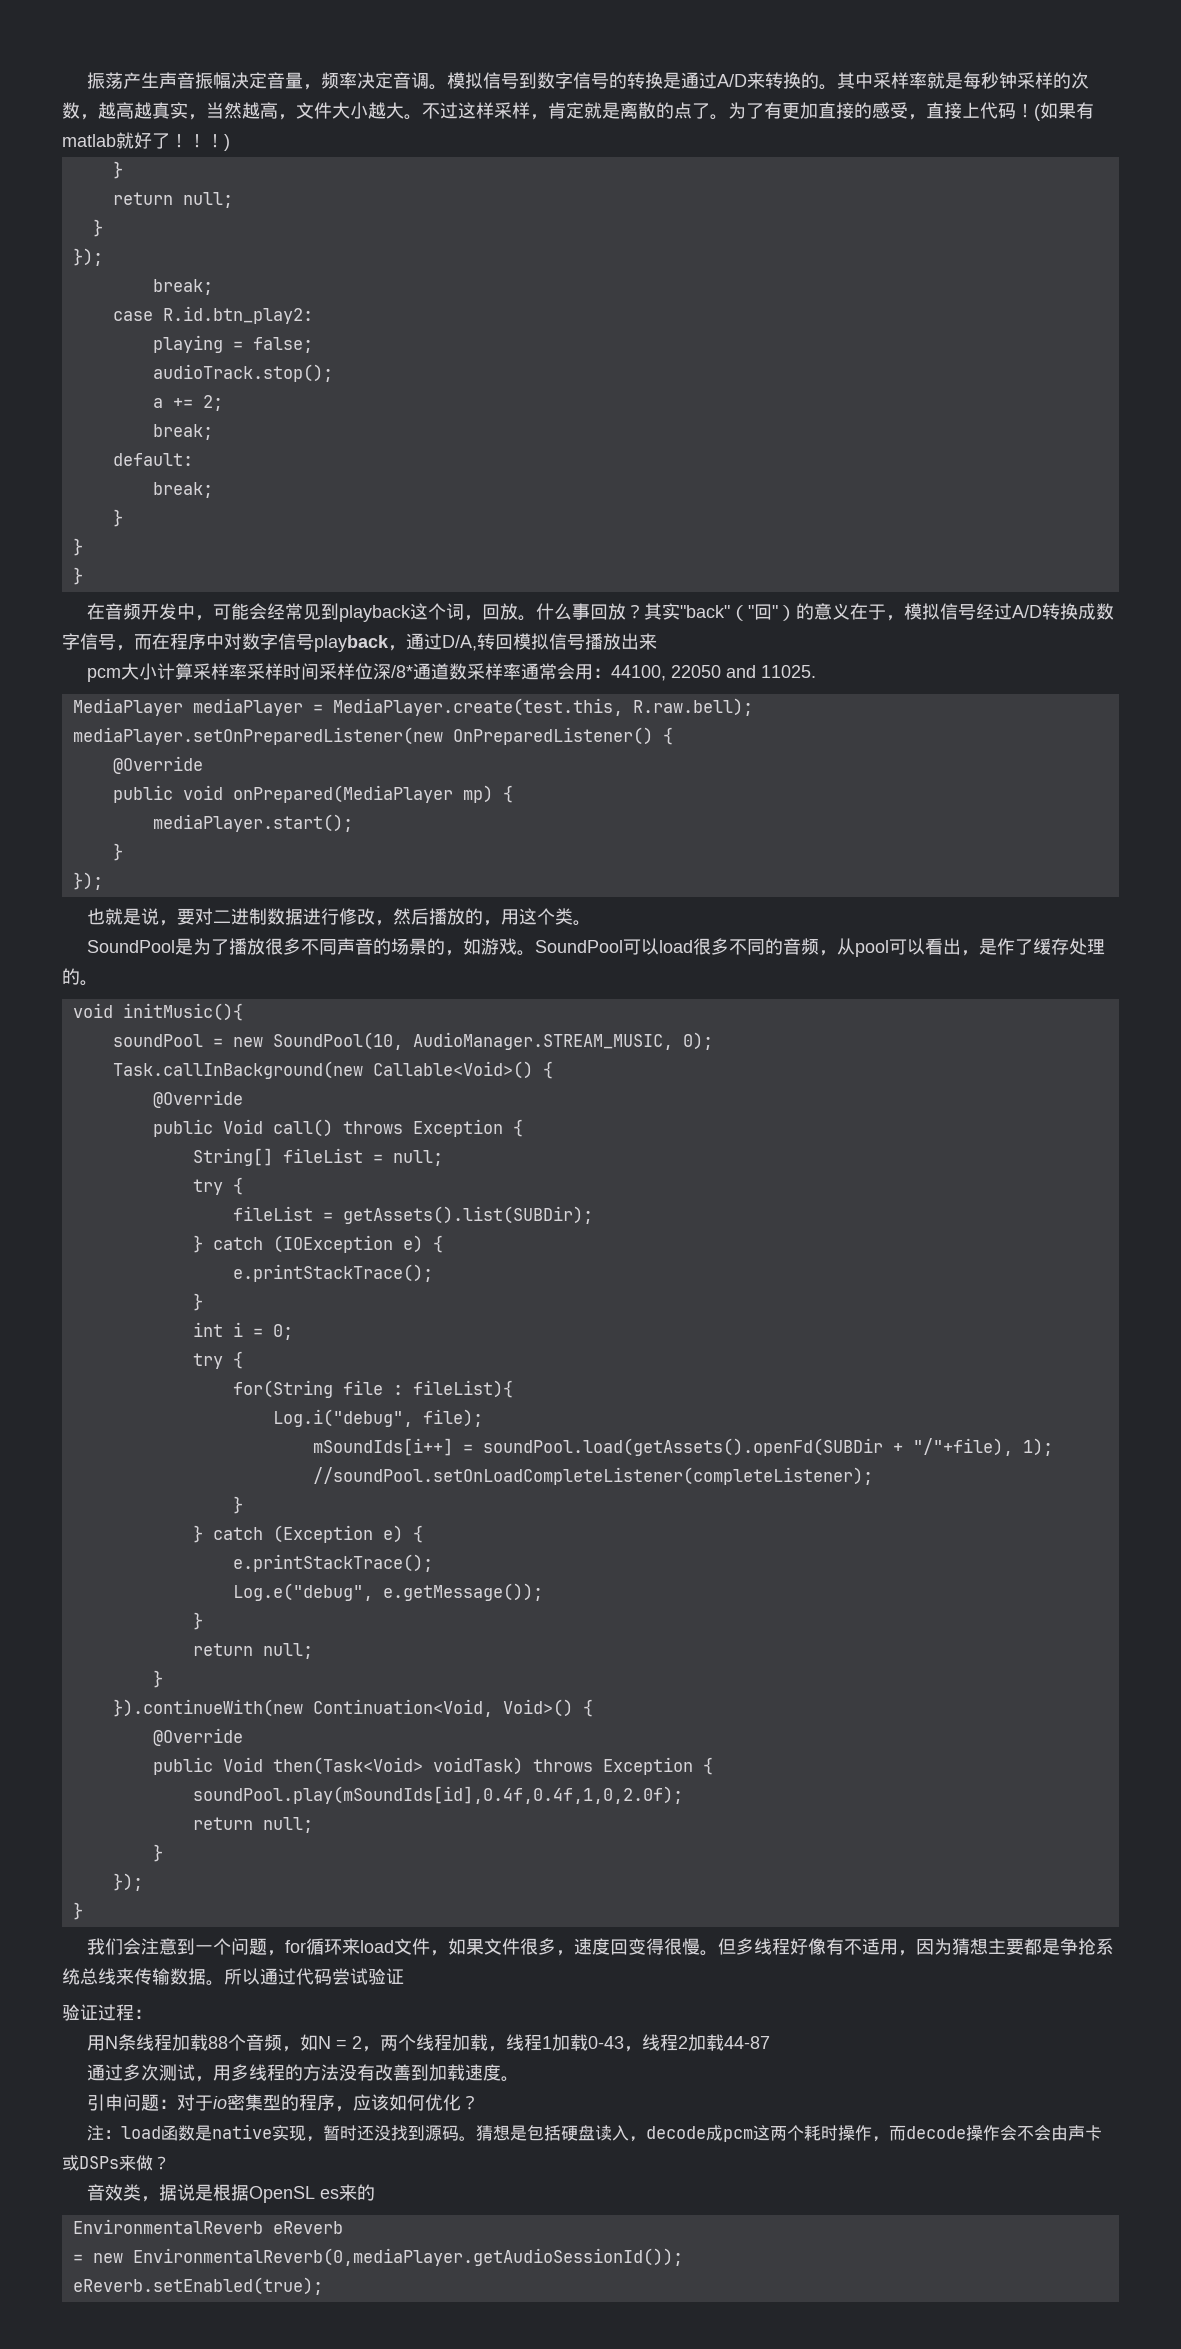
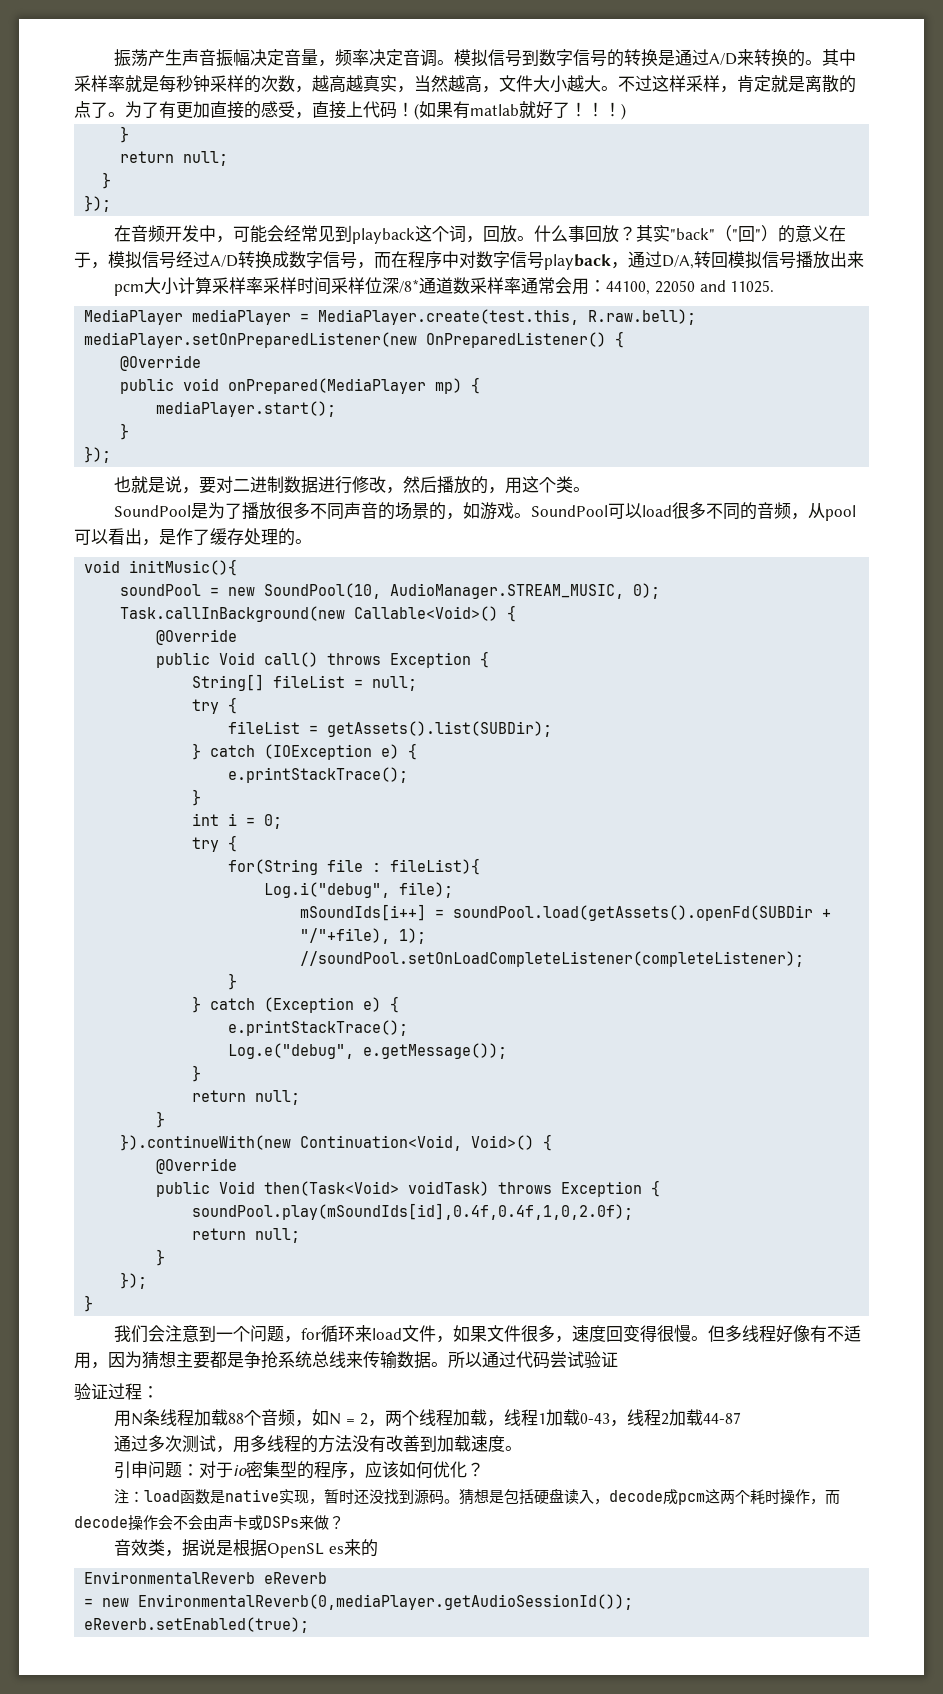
[152,279,213,295] [112,306,313,324] [152,335,313,353] [152,364,333,382] [152,395,223,411] [152,424,213,440] [112,453,193,466] [152,482,213,498] [112,509,123,527] [72,538,83,556] [72,567,83,585] // break; // case R.id.btn_play2: // playing = false; // audioTrack.stop(); // a += 2; // break; // default: // break; // } // } // } -> (112, 203) none

